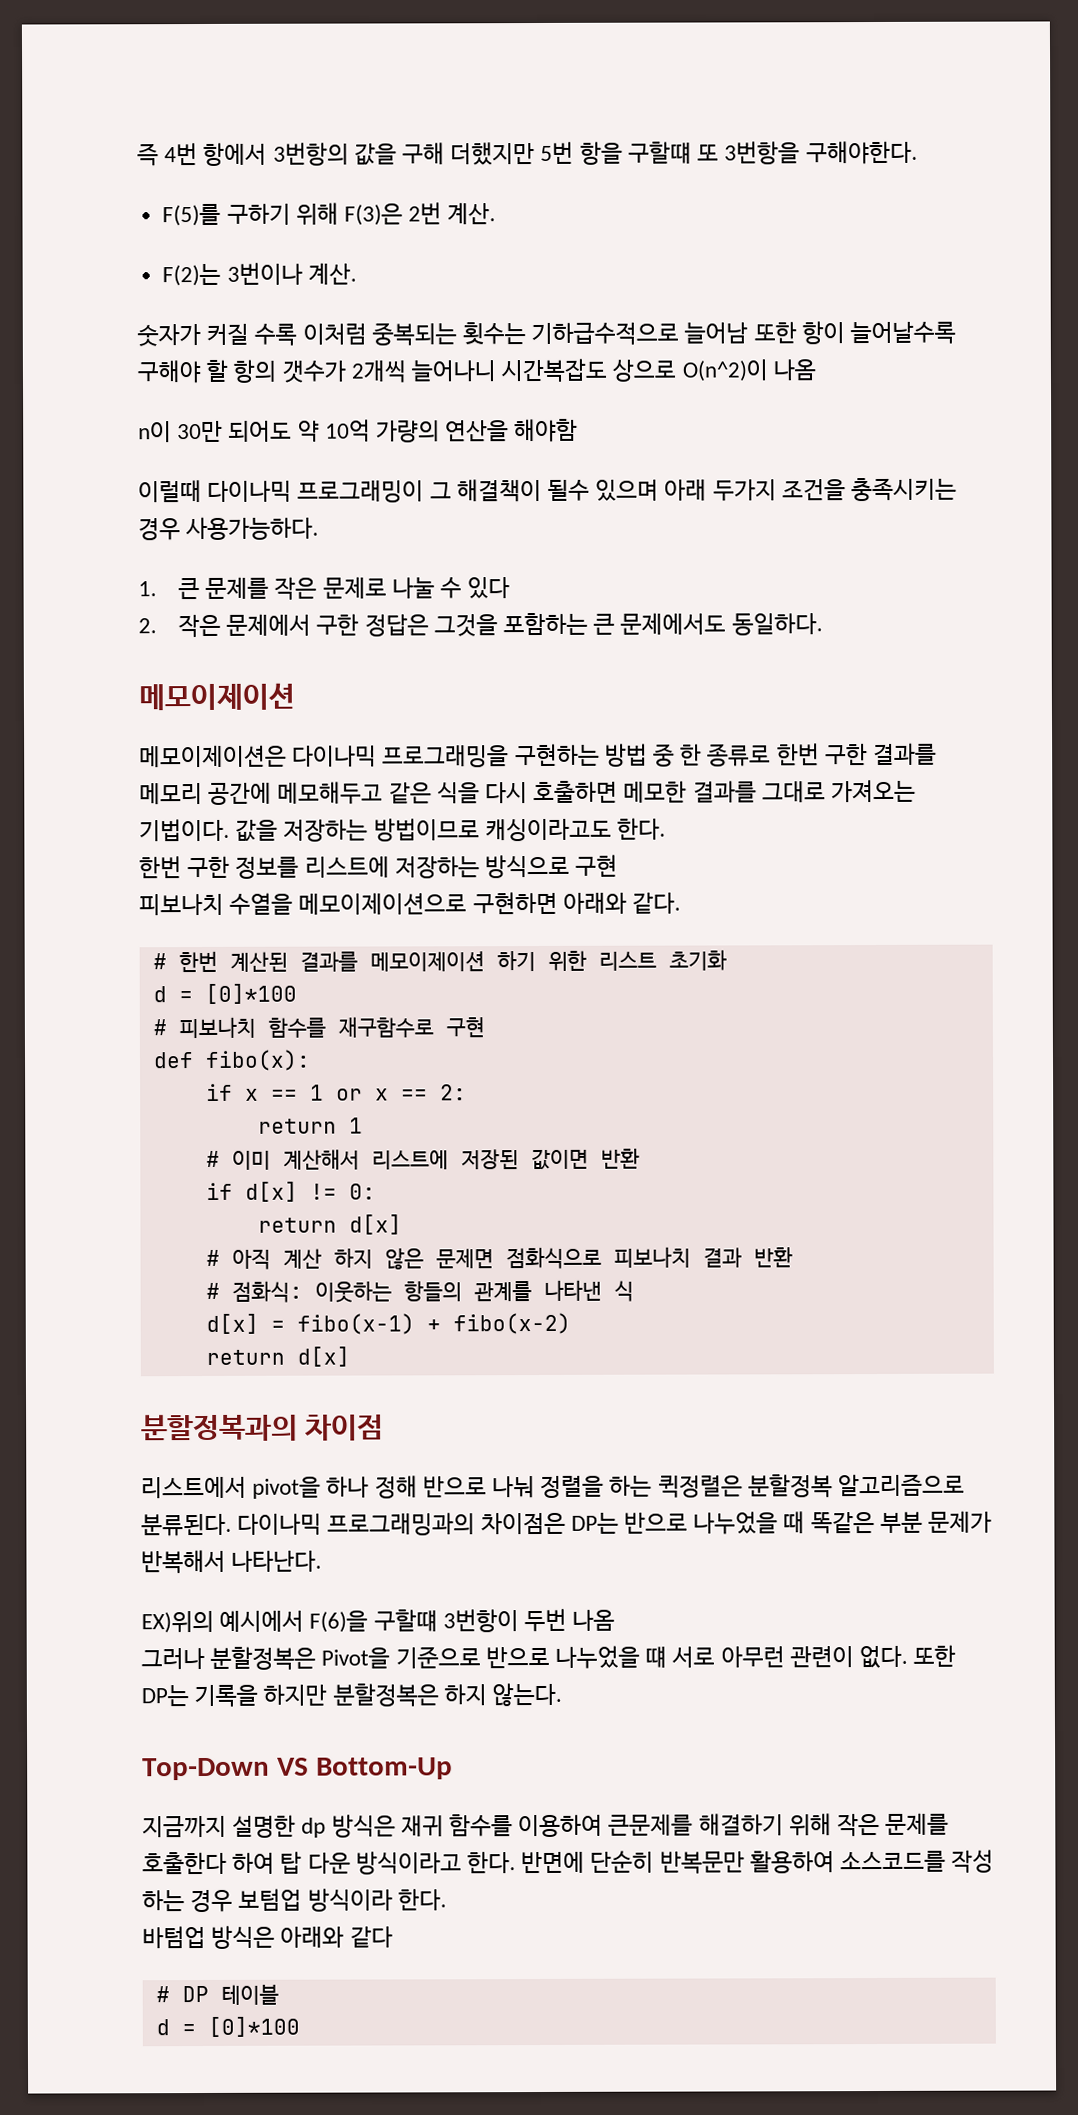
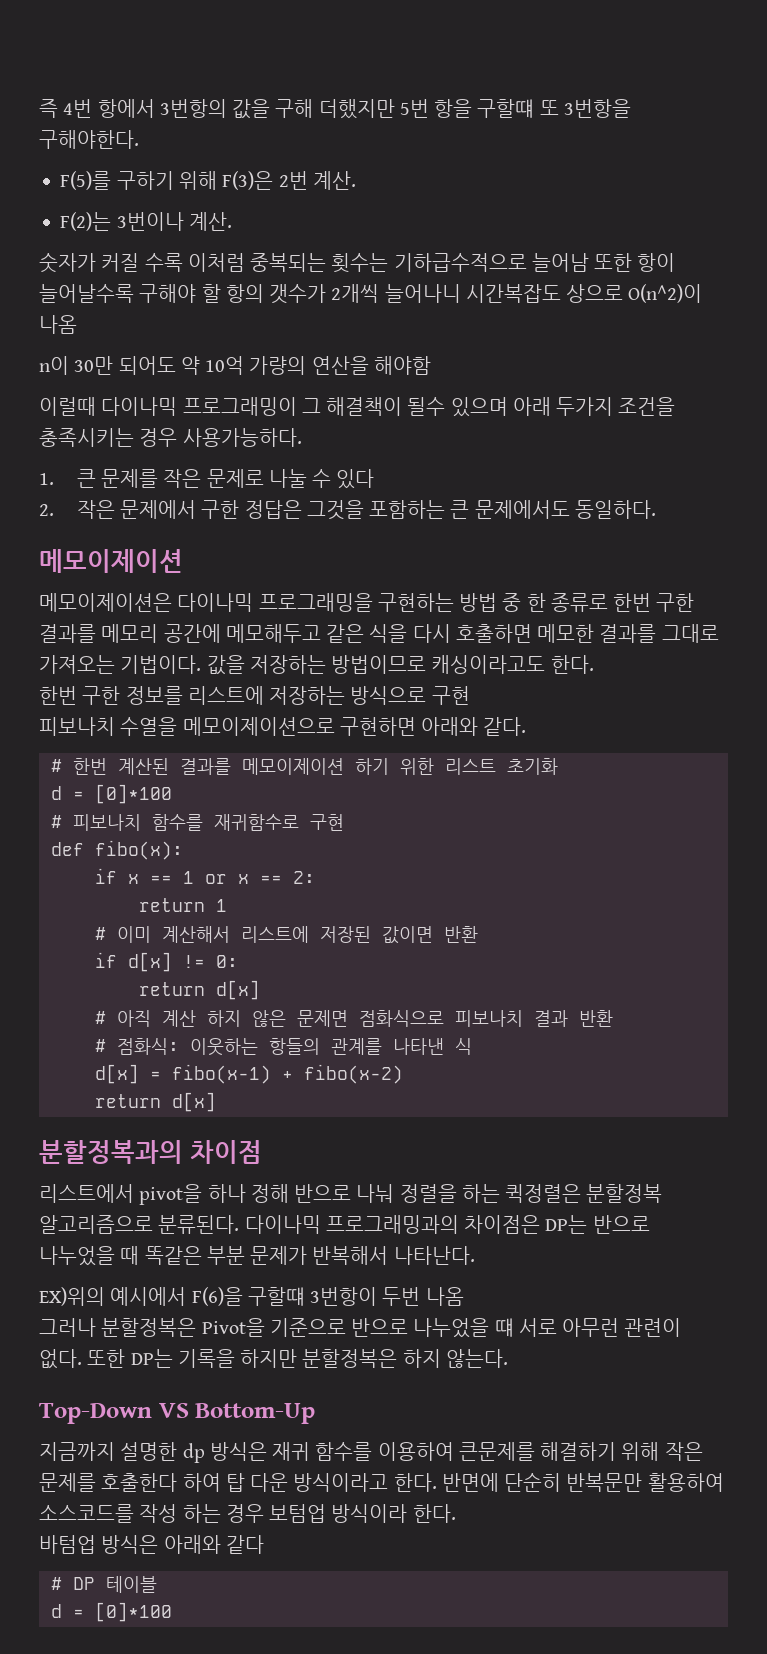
[337,1016,434,1038] 재구함수로 -> [213,814,299,831] 재귀함수로

